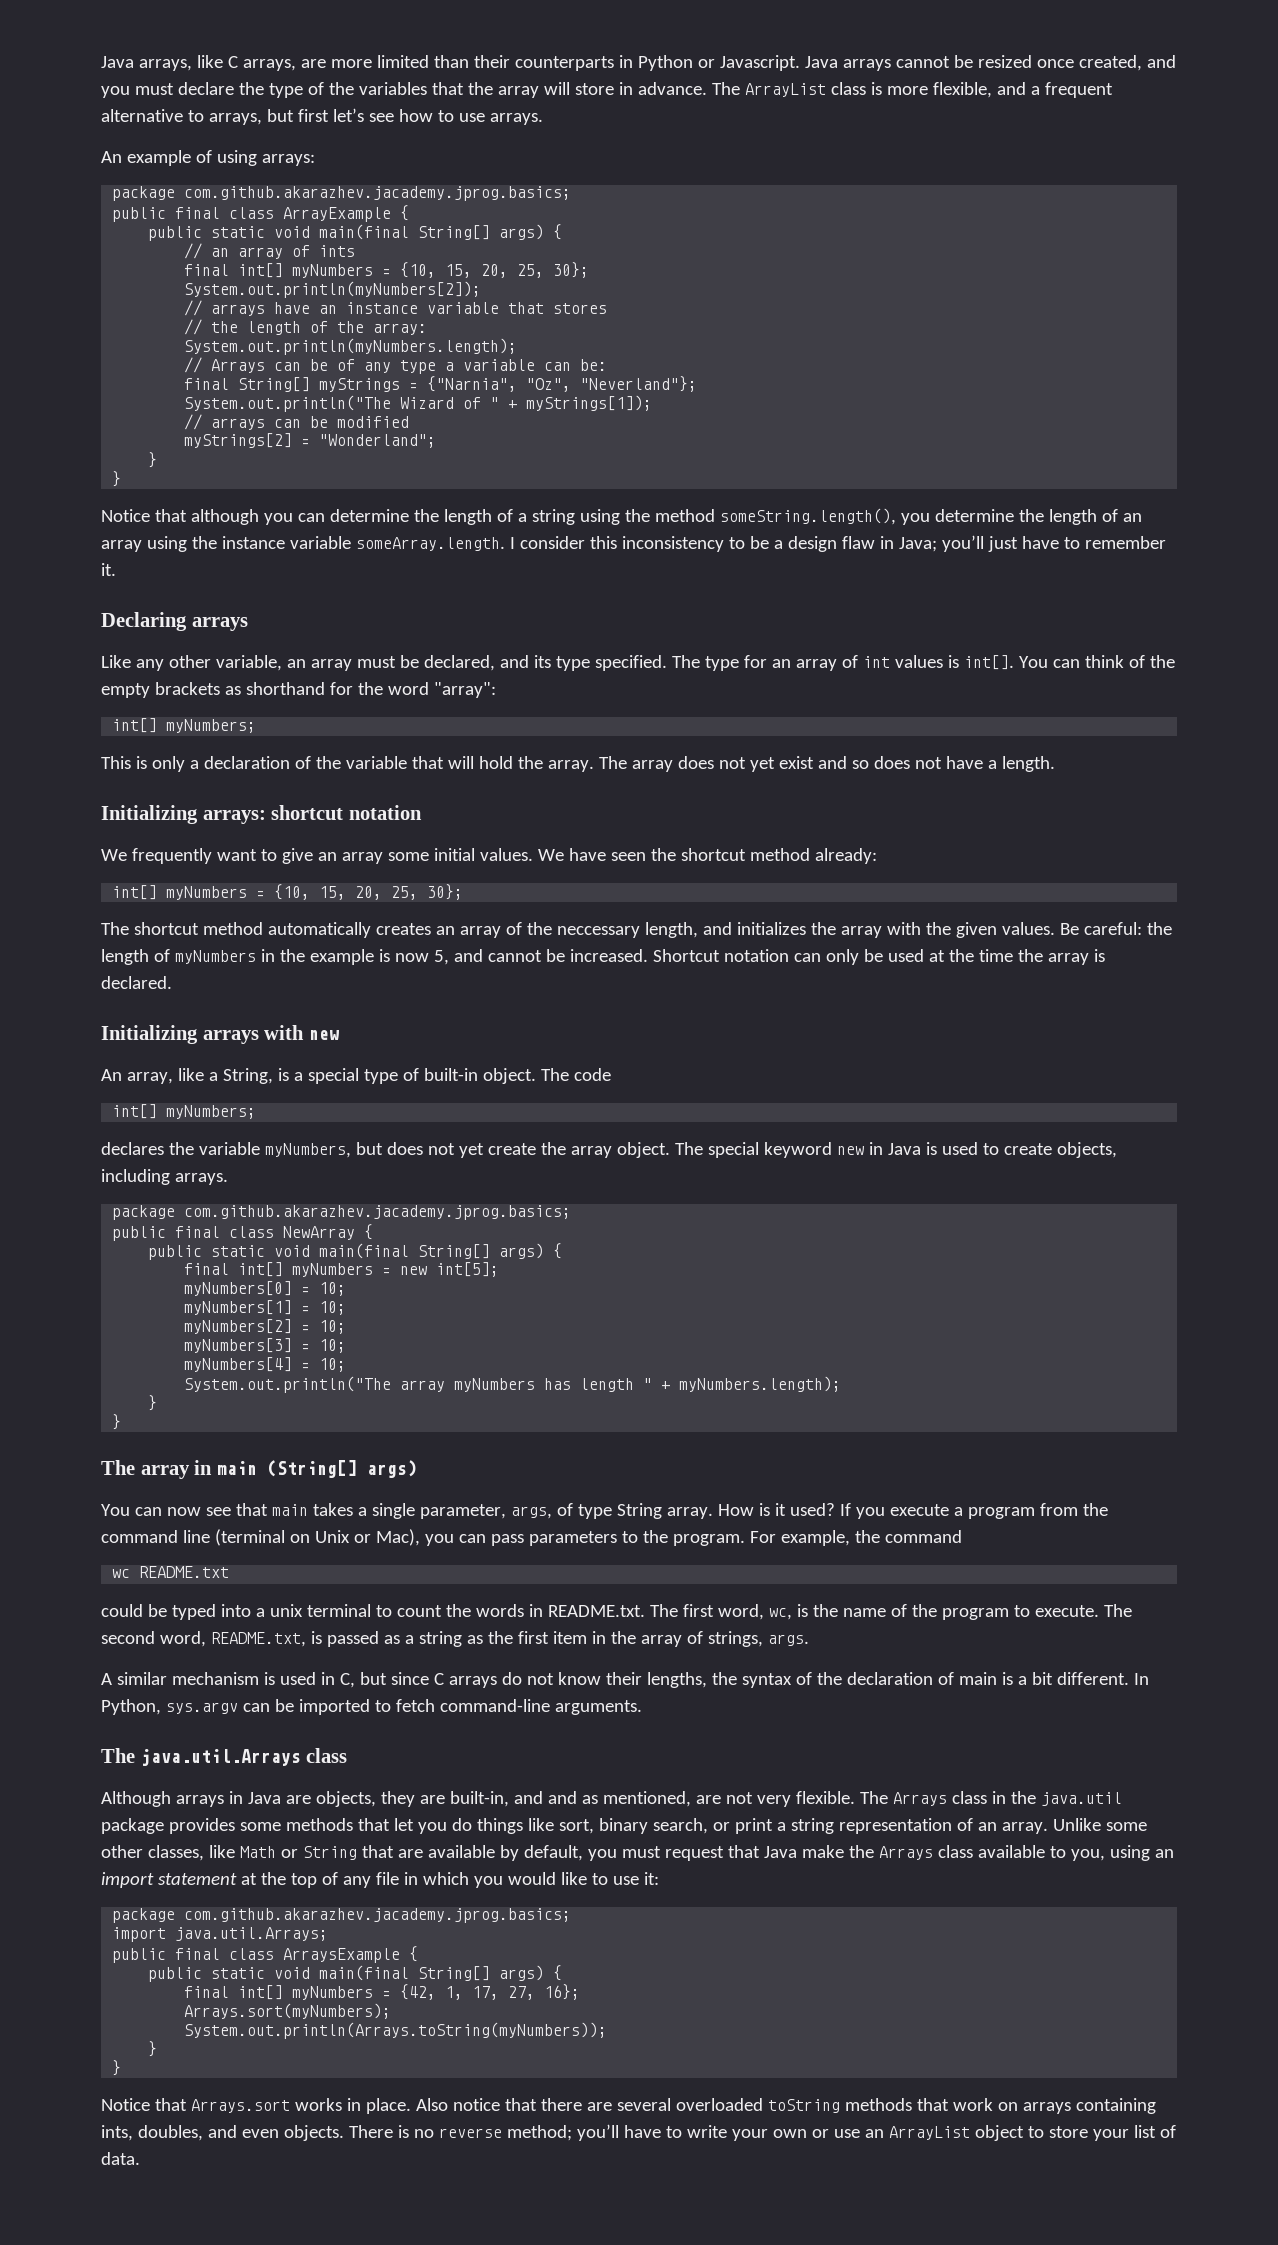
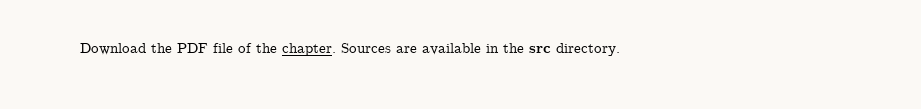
[101,55,1176,71] [101,82,1113,98] [101,108,543,125] [101,150,315,166] [112,186,572,201] [112,205,410,222] [148,224,563,241] [184,243,356,259] [184,262,590,278] [184,281,482,298] [184,300,608,316] [184,319,428,335] [184,338,518,355] [184,357,608,374] [184,376,698,392] [184,395,653,412] [184,414,410,430] [184,433,437,448] [148,452,158,468] [112,471,122,487] [101,508,1142,525] [101,535,1166,552] [101,563,116,576] [101,612,248,631] [101,655,1175,671] [101,682,496,698] [112,718,257,733] [101,756,1055,772] [101,805,422,824] [101,848,877,864] [112,884,464,900] [101,922,1172,938] [101,949,1105,965] [101,976,172,989] [101,1025,339,1044] [101,1068,611,1084] [112,1104,257,1119] [101,1142,1117,1158] [101,1169,228,1185] [112,1205,572,1220] [112,1224,374,1241] [148,1243,563,1260] [184,1262,500,1277] [184,1281,347,1296] [184,1300,347,1315] [184,1319,347,1334] [184,1338,347,1353] [184,1357,347,1372] [184,1376,842,1393] [148,1395,158,1411] [112,1414,122,1430] [101,1460,417,1479] [101,1503,1108,1519] [101,1529,962,1546] [112,1566,230,1578] [101,1604,1132,1620] [101,1631,809,1647] [101,1672,1149,1688] [101,1699,642,1715] [101,1748,348,1766] [101,1791,1122,1807] [101,1818,1147,1834] [101,1845,1174,1861] [101,1872,659,1888] [112,1908,572,1923] [112,1927,329,1942] [112,1946,419,1963] [148,1965,563,1982] [184,1984,581,2000] [184,2003,392,2019] [184,2022,608,2039] [148,2041,158,2057] [112,2060,122,2076] [101,2098,1156,2114] [101,2124,1176,2141] [101,2152,140,2165] Java arrays, like C arrays, are more limited than their counterparts in Python or Javascript. Java arrays cannot be resized once created, and you must declare the type of the variables that the array will store in advance. The ArrayList class is more flexible, and a frequent alternative to arrays, but first let’s see how to use arrays. // An example of using arrays: // package com.github.akarazhev.jacademy.jprog.basics; // public final class ArrayExample { // public static void main(final String[] args) { // // an array of ints // final int[] myNumbers = {10, 15, 20, 25, 30}; // System.out.println(myNumbers[2]); // // arrays have an instance variable that stores // // the length of the array: // System.out.println(myNumbers.length); // // Arrays can be of any type a variable can be: // final String[] myStrings = {"Narnia", "Oz", "Neverland"}; // System.out.println("The Wizard of " + myStrings[1]); // // arrays can be modified // myStrings[2] = "Wonderland"; // } // } // Notice that although you can determine the length of a string using the method someString.length(), you determine the length of an array using the instance variable someArray.length. I consider this inconsistency to be a design flaw in Java; you’ll just have to remember it. // Declaring arrays // Like any other variable, an array must be declared, and its type specified. The type for an array of int values is int[]. You can think of the empty brackets as shorthand for the word "array": // int[] myNumbers; // This is only a declaration of the variable that will hold the array. The array does not yet exist and so does not have a length. // Initializing arrays: shortcut notation // We frequently want to give an array some initial values. We have seen the shortcut method already: // int[] myNumbers = {10, 15, 20, 25, 30}; // The shortcut method automatically creates an array of the neccessary length, and initializes the array with the given values. Be careful: the length of myNumbers in the example is now 5, and cannot be increased. Shortcut notation can only be used at the time the array is declared. // Initializing arrays with new // An array, like a String, is a special type of built-in object. The code // int[] myNumbers; // declares the variable myNumbers, but does not yet create the array object. The special keyword new in Java is used to create objects, including arrays. // package com.github.akarazhev.jacademy.jprog.basics; // public final class NewArray { // public static void main(final String[] args) { // final int[] myNumbers = new int[5]; // myNumbers[0] = 10; // myNumbers[1] = 10; // myNumbers[2] = 10; // myNumbers[3] = 10; // myNumbers[4] = 10; // System.out.println("The array myNumbers has length " + myNumbers.length); // } // } // The array in main (String[] args) // You can now see that main takes a single parameter, args, of type String array. How is it used? If you execute a program from the command line (terminal on Unix or Mac), you can pass parameters to the program. For example, the command // wc README.txt // could be typed into a unix terminal to count the words in README.txt. The first word, wc, is the name of the program to execute. The second word, README.txt, is passed as a string as the first item in the array of strings, args. // A similar mechanism is used in C, but since C arrays do not know their lengths, the syntax of the declaration of main is a bit different. In Python, sys.argv can be imported to fetch command-line arguments. // The java.util.Arrays class // Although arrays in Java are objects, they are built-in, and and as mentioned, are not very flexible. The Arrays class in the java.util package provides some methods that let you do things like sort, binary search, or print a string representation of an array. Unlike some other classes, like Math or String that are available by default, you must request that Java make the Arrays class available to you, using an import statement at the top of any file in which you would like to use it: // package com.github.akarazhev.jacademy.jprog.basics; // import java.util.Arrays; // public final class ArraysExample { // public static void main(final String[] args) { // final int[] myNumbers = {42, 1, 17, 27, 16}; // Arrays.sort(myNumbers); // System.out.println(Arrays.toString(myNumbers)); // } // } // Notice that Arrays.sort works in place. Also notice that there are several overloaded toString methods that work on arrays containing ints, doubles, and even objects. There is no reverse method; you’ll have to write your own or use an ArrayList object to store your list of data. -> [79,43,620,56] Download the PDF file of the chapter. Sources are available in the src directory.

